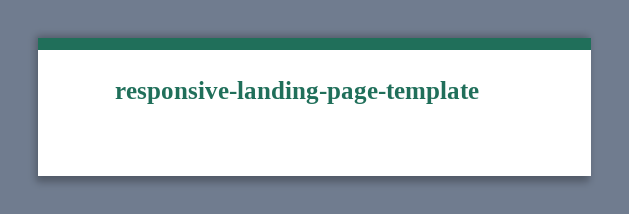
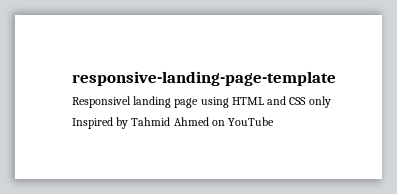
(479, 92) none -> [72,96,331,108] [72,117,275,129] // Responsivel landing page using HTML and CSS only // Inspired by Tahmid Ahmed on YouTube

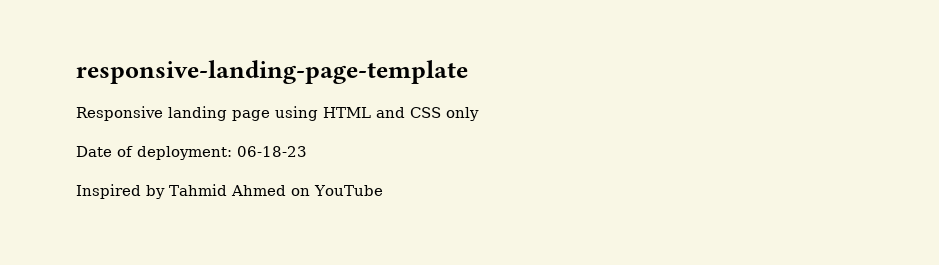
[72,96,131,108] Responsivel -> [76,106,163,121] Responsive
(331, 102) none -> [76,146,307,160] // Date of deployment: 06-18-23

